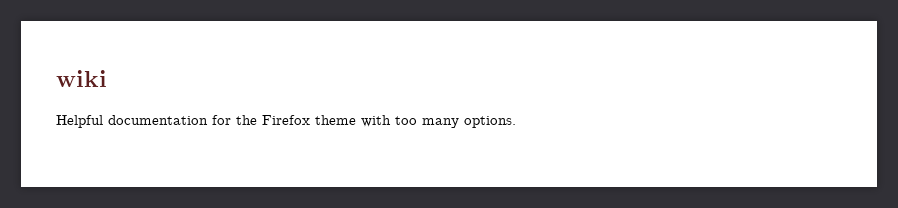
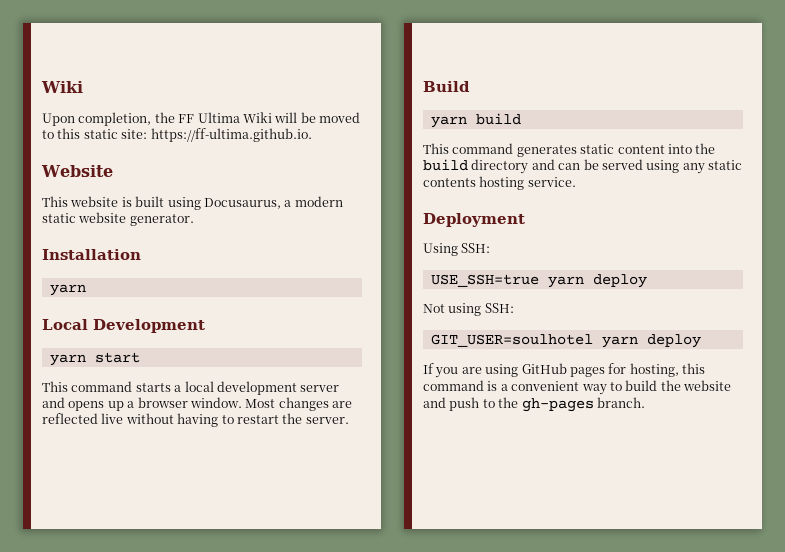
[56,70,107,87] [56,115,516,128] wiki // Helpful documentation for the Firefox theme with too many options. -> [41,81,83,93] [42,112,360,126] [42,128,312,142] [41,165,113,177] [42,196,343,210] [42,212,194,226] [42,249,141,260] [49,284,86,296] [42,319,205,333] [49,352,140,366] [42,381,340,395] [42,397,352,411] [42,413,349,427] [423,81,470,92] [430,113,521,128] [423,143,716,157] [423,159,742,174] [423,176,576,190] [423,213,525,227] [423,243,491,256] [430,274,647,288] [423,303,514,316] [430,334,701,348] [423,363,705,378] [423,380,731,395] [423,397,645,412] Wiki // Upon completion, the FF Ultima Wiki will be moved to this static site: https://ff-ultima.github.io. // Website // This website is built using Docusaurus, a modern static website generator. // Installation // yarn // Local Development // yarn start // This command starts a local development server and opens up a browser window. Most changes are reflected live without having to restart the server. // Build // yarn build // This command generates static content into the build directory and can be served using any static contents hosting service. // Deployment // Using SSH: // USE_SSH=true yarn deploy // Not using SSH: // GIT_USER=soulhotel yarn deploy // If you are using GitHub pages for hosting, this command is a convenient way to build the website and push to the gh-pages branch.

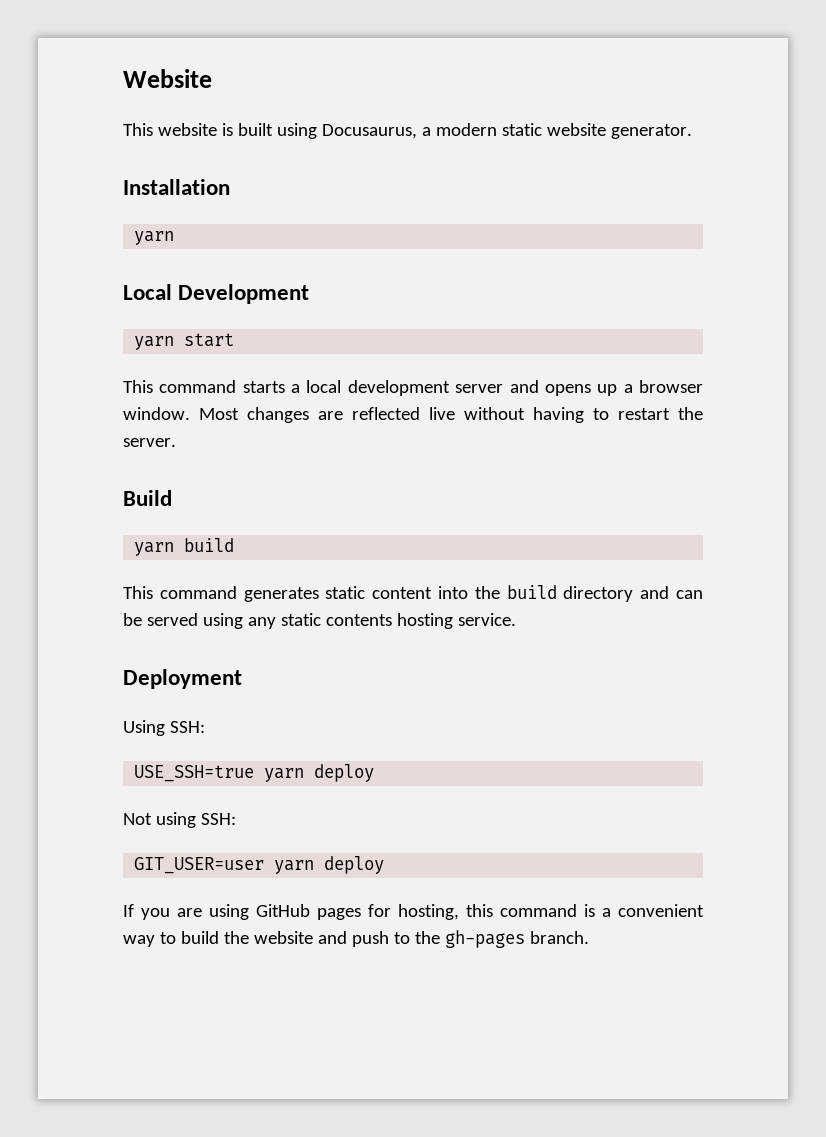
[41,81,83,93] [42,112,360,126] [42,128,312,142] Wiki // Upon completion, the FF Ultima Wiki will be moved to this static site: https://ff-ultima.github.io. // -> (123, 78) none
[430,334,593,347] GIT_USER=soulhotel -> [134,857,265,874] GIT_USER=user

